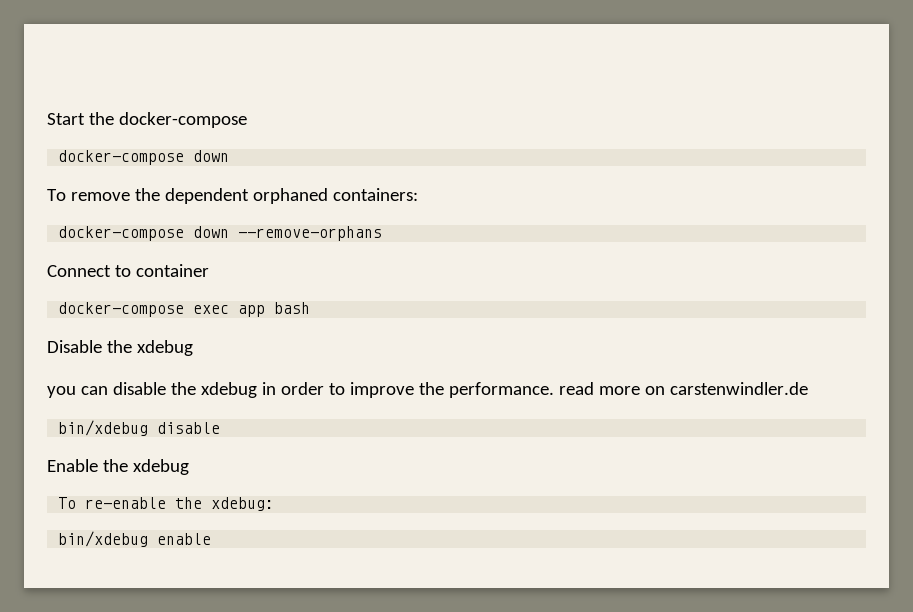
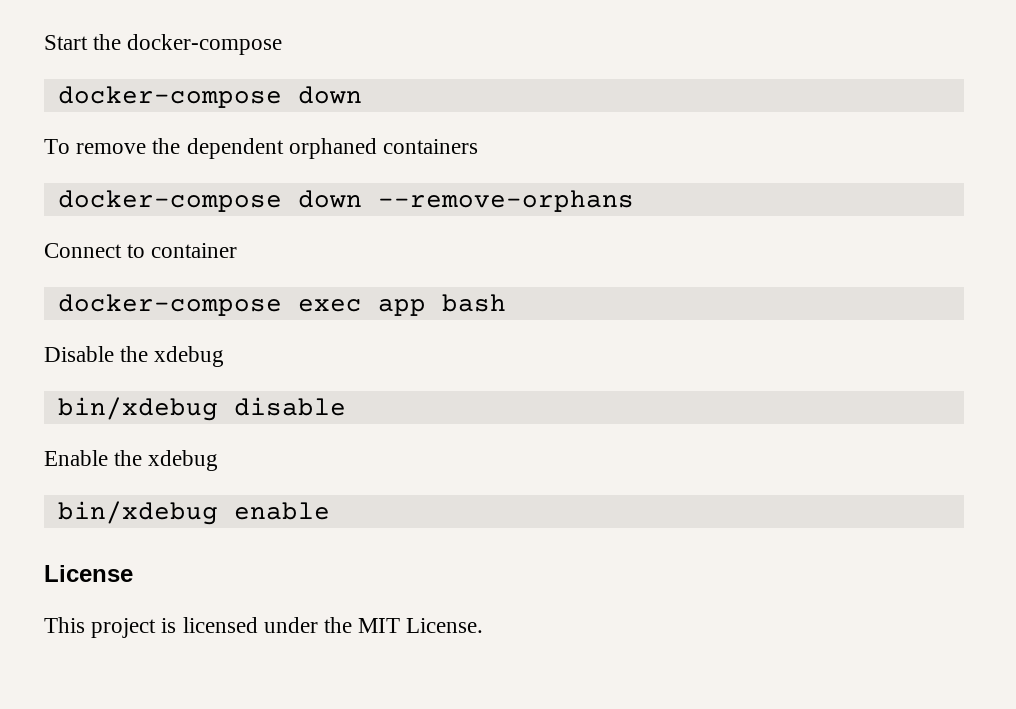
[332,188,418,201] containers: -> [383,139,479,154] containers
[47,382,808,398] // you can disable the xdebug in order to improve the performance. read more on carstenwindler.de -> (225, 356) none
[58,497,275,511] [58,531,212,547] To re-enable the xdebug: // bin/xdebug enable -> [57,501,330,525] [44,565,133,582] [44,617,484,638] bin/xdebug enable // License // This project is licensed under the MIT License.

